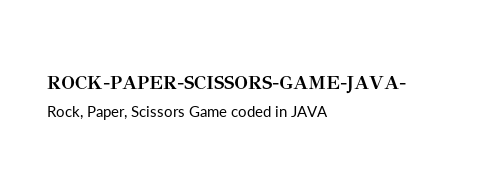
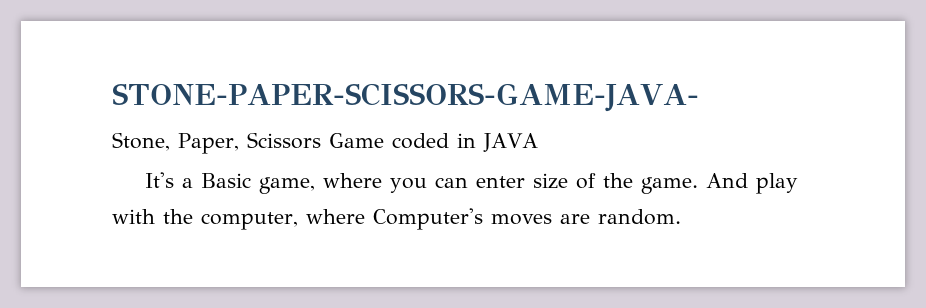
[47,75,406,94] [47,106,83,120] ROCK-PAPER-SCISSORS-GAME-JAVA- // Rock, -> [112,83,699,112] [112,132,170,151] STONE-PAPER-SCISSORS-GAME-JAVA- // Stone,
(328, 111) none -> [145,172,799,194] [112,208,681,230] // It's a Basic game, where you can enter size of the game. And play with the computer, where Computer's moves are random.

